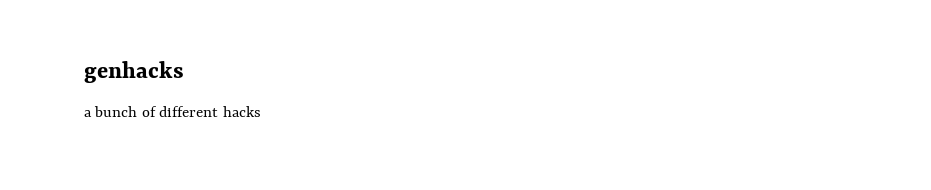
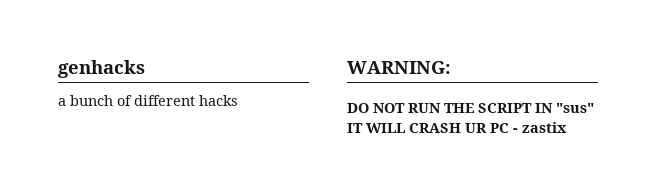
(261, 111) none -> [347,61,451,74] [347,103,594,113] [347,122,567,133] // WARNING: // DO NOT RUN THE SCRIPT IN "sus" IT WILL CRASH UR PC - zastix

